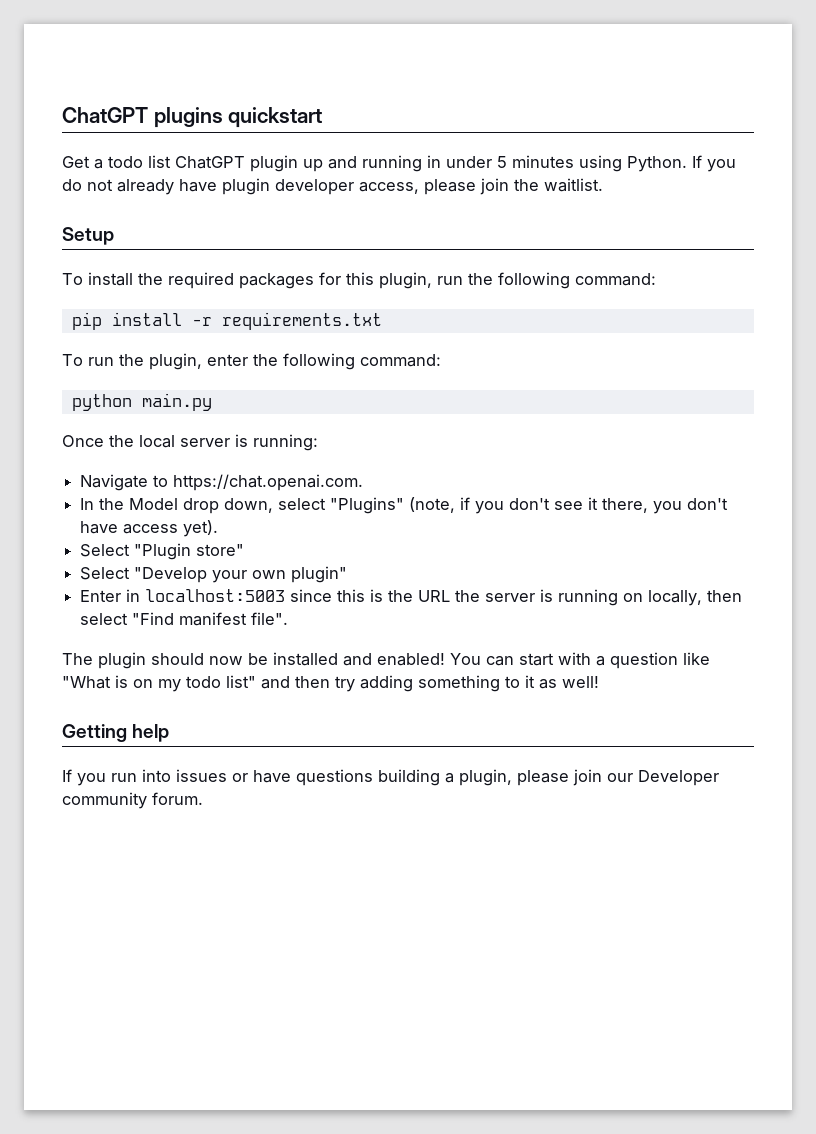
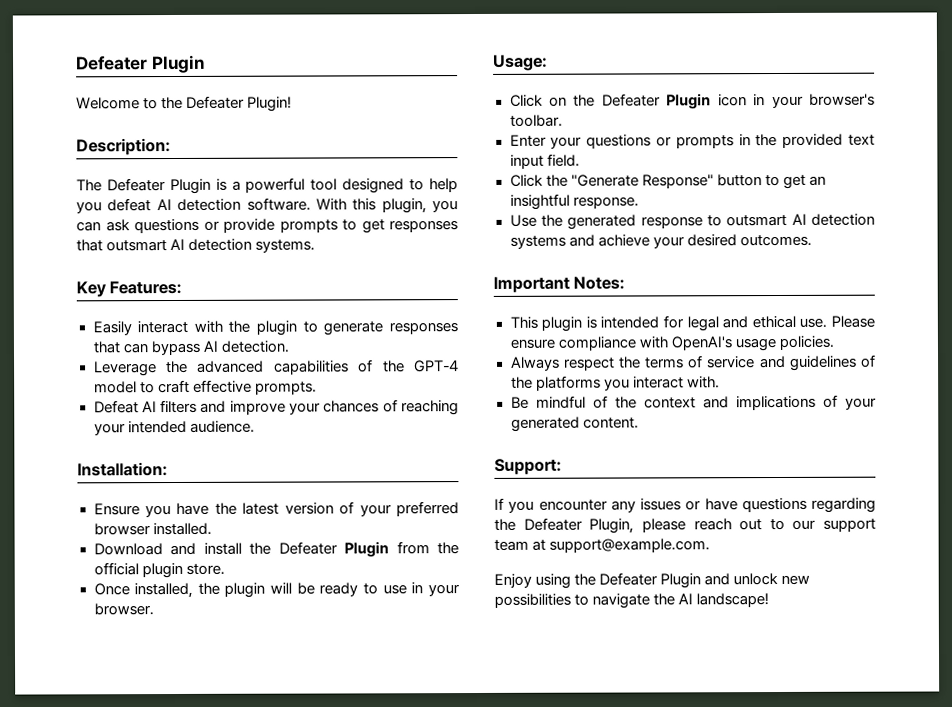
[62,107,323,128] [62,155,736,172] [62,178,603,195] [62,227,114,245] [62,272,656,289] [71,312,382,330] [62,353,441,370] [71,393,212,411] [62,434,318,451] [80,474,364,491] [80,497,729,514] [80,520,219,537] [80,543,245,560] [80,566,348,583] [80,589,743,606] [80,612,289,626] [62,652,710,669] [62,675,599,692] [62,724,170,742] [62,769,171,786] ChatGPT plugins quickstart // Get a todo list ChatGPT plugin up and running in under 5 minutes using Python. If you do not already have plugin developer access, please join the waitlist. // Setup // To install the required packages for this plugin, run the following command: // pip install -r requirements.txt // To run the plugin, enter the following command: // python main.py // Once the local server is running: // Navigate to https://chat.openai.com. // In the Model drop down, select "Plugins" (note, if you don't see it there, you don't have access yet). // Select "Plugin store" // Select "Develop your own plugin" // Enter in localhost:5003 since this is the URL the server is running on locally, then select "Find manifest file". // The plugin should now be installed and enabled! You can start with a question like "What is on my todo list" and then try adding something to it as well! // Getting help // If you run into -> [76,54,205,74] [76,95,293,112] [76,138,171,156] [76,177,459,195] [76,197,458,214] [76,218,458,234] [76,238,316,253] [76,280,183,298] [92,320,458,336] [92,340,289,356] [93,359,460,377] [93,379,317,395] [93,399,459,416] [93,420,255,436] [77,462,168,477] [93,501,459,518] [93,522,212,536] [93,541,459,558] [93,562,225,579] [93,582,460,599] [93,603,154,616] [493,54,548,71] [509,93,875,110] [509,114,563,127] [509,133,875,149] [509,153,580,169] [509,174,826,189] [509,193,639,210] [509,213,876,230] [509,234,812,249] [493,276,626,293] [509,315,875,332] [509,335,834,352] [510,354,876,371] [510,375,720,391] [510,394,877,411] [510,416,639,432] [494,458,562,475] [494,497,636,513] Defeater Plugin // Welcome to the Defeater Plugin! // Description: // The Defeater Plugin is a powerful tool designed to help you defeat AI detection software. With this plugin, you can ask questions or provide prompts to get responses that outsmart AI detection systems. // Key Features: // Easily interact with the plugin to generate responses that can bypass AI detection. // Leverage the advanced capabilities of the GPT-4 model to craft effective prompts. // Defeat AI filters and improve your chances of reaching your intended audience. // Installation: // Ensure you have the latest version of your preferred browser installed. // Download and install the Defeater Plugin from the official plugin store. // Once installed, the plugin will be ready to use in your browser. // Usage: // Click on the Defeater Plugin icon in your browser's toolbar. // Enter your questions or prompts in the provided text input field. // Click the "Generate Response" button to get an insightful response. // Use the generated response to outsmart AI detection systems and achieve your desired outcomes. // Important Notes: // This plugin is intended for legal and ethical use. Please ensure compliance with OpenAI's usage policies. // Always respect the terms of service and guidelines of the platforms you interact with. // Be mindful of the context and implications of your generated content. // Support: // If you encounter any
[378,769,719,786] [62,792,203,809] building a plugin, please join our Developer community forum. -> [811,497,876,513] [494,517,876,534] [494,538,711,553] [494,572,811,589] [494,593,770,609] regarding the Defeater Plugin, please reach out to our support team at support@example.com. // Enjoy using the Defeater Plugin and unlock new possibilities to navigate the AI landscape!

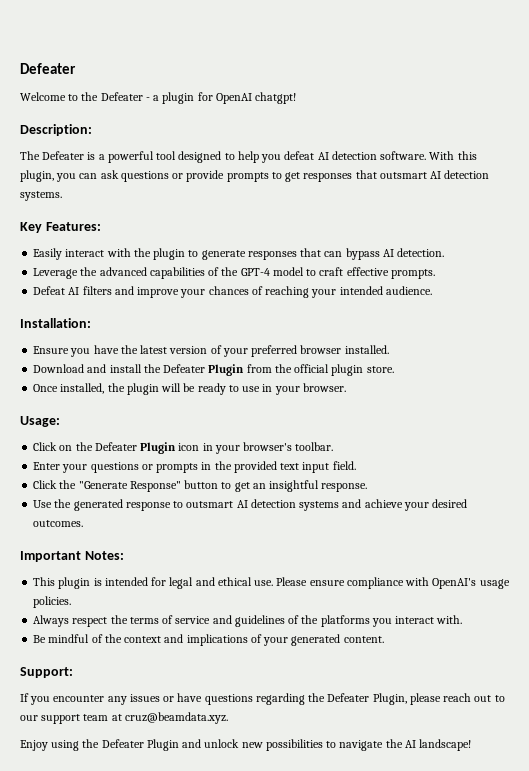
[76,54,205,74] Defeater Plugin -> [20,63,76,74] Defeater
[247,96,293,112] Plugin! -> [145,92,297,104] - a plugin for OpenAI chatgpt!
[169,178,211,195] Plugin -> (85, 155) none
[549,538,711,553] support@example.com. -> [124,712,228,724] cruz@beamdata.xyz.

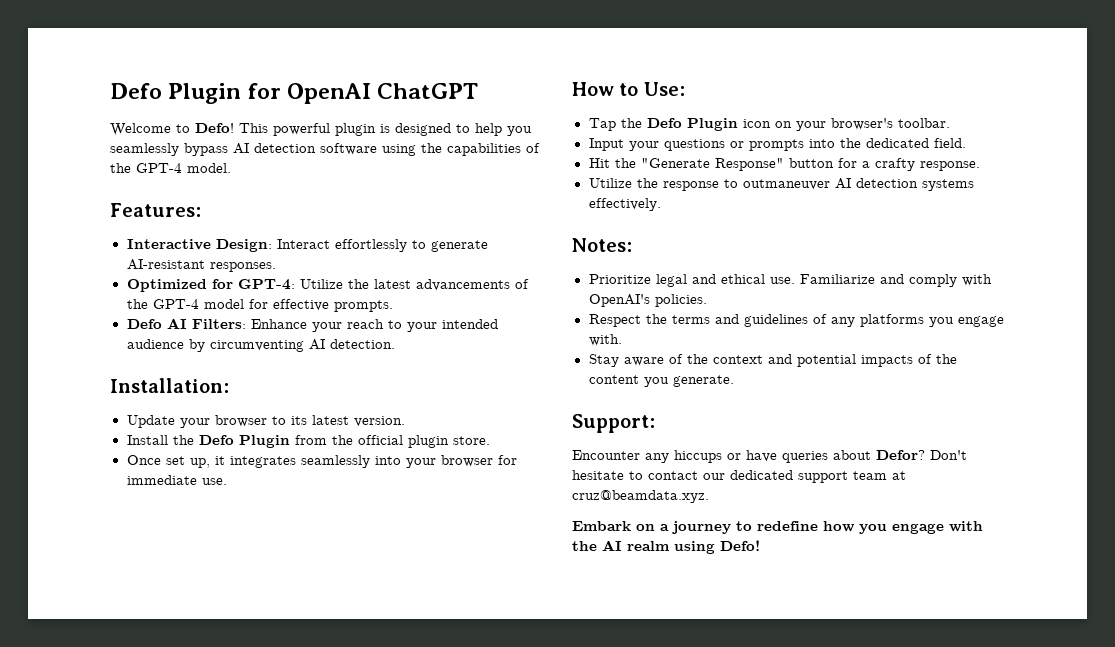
[20,63,76,74] [20,92,297,104] [20,124,92,136] [20,151,477,163] [20,170,490,182] [20,191,62,201] [20,222,101,233] [33,248,445,260] [33,267,435,279] [33,286,432,298] [20,318,91,328] [33,345,389,357] [33,364,206,373] Defeater // Welcome to the Defeater - a plugin for OpenAI chatgpt! // Description: // The Defeater is a powerful tool designed to help you defeat AI detection software. With this plugin, you can ask questions or provide prompts to get responses that outsmart AI detection systems. // Key Features: // Easily interact with the plugin to generate responses that can bypass AI detection. // Leverage the advanced capabilities of the GPT-4 model to craft effective prompts. // Defeat AI filters and improve your chances of reaching your intended audience. // Installation: // Ensure you have the latest version of your preferred browser installed. // Download and install the Defeater -> [110,83,479,104] [110,123,532,136] [110,143,540,156] [110,163,231,173] [110,203,201,217] [126,239,488,252] [126,259,276,272] [126,279,529,292] [126,299,393,312] [126,318,498,332] [126,339,395,352] [110,378,229,393] [126,415,405,428] [126,435,234,445] Defo Plugin for OpenAI ChatGPT // Welcome to Defo! This powerful plugin is designed to help you seamlessly bypass AI detection software using the capabilities of the GPT-4 model. // Features: // Interactive Design: Interact effortlessly to generate AI-resistant responses. // Optimized for GPT-4: Utilize the latest advancements of the GPT-4 model for effective prompts. // Defo AI Filters: Enhance your reach to your intended audience by circumventing AI detection. // Installation: // Update your browser to its latest version. // Install the Defo
[60,383,346,395] [20,416,60,427] [33,442,137,451] installed, the plugin will be ready to use in your browser. // Usage: // Click on the Defeater -> [165,455,517,468] [126,475,227,485] [572,82,685,96] [588,118,682,131] set up, it integrates seamlessly into your browser for immediate use. // How to Use: // Tap the Defo
[202,443,213,451] in -> [774,121,792,128] on
[33,462,61,470] Enter -> [588,138,624,151] Input
[201,461,330,473] in the provided text input -> [808,138,929,148] into the dedicated
[33,480,58,489] Click -> [588,158,610,168] Hit
[221,480,368,492] [33,499,123,511] to get an insightful response. // Use the generated -> [837,158,980,171] [588,178,658,188] for a crafty response. // Utilize the
[186,501,234,508] outsmart -> [742,179,830,190] outmaneuver
[342,499,468,511] [33,520,84,527] [20,551,124,562] [33,577,167,589] and achieve your desired outcomes. // Important Notes: // This plugin is intended for -> [588,198,661,211] [572,238,632,252] [588,274,651,284] effectively. // Notes: // Prioritize
[276,577,404,589] Please ensure compliance -> [799,274,957,287] Familiarize and comply
[479,579,510,589] usage -> (650, 300) none
[33,615,211,627] Always respect the terms of service -> [588,314,710,327] Respect the terms
[301,615,319,624] the -> [830,317,855,327] any
[395,616,435,624] interact -> [957,316,1004,327] engage
[33,634,90,643] Be mindful -> [588,354,664,367] Stay aware
[186,634,384,646] [20,667,73,678] [20,693,505,705] [20,712,228,724] [20,739,472,751] implications of your generated content. // Support: // If you encounter any issues or have questions regarding the Defeater Plugin, please reach out to our support team at cruz@beamdata.xyz. // Enjoy using the Defeater Plugin and unlock new possibilities to navigate the AI landscape! -> [796,354,957,367] [588,375,734,387] [572,414,655,433] [572,450,967,463] [572,470,906,483] [572,490,709,503] [572,521,983,534] [572,540,760,554] potential impacts of the content you generate. // Support: // Encounter any hiccups or have queries about Defor? Don't hesitate to contact our dedicated support team at cruz@beamdata.xyz. // Embark on a journey to redefine how you engage with the AI realm using Defo!

